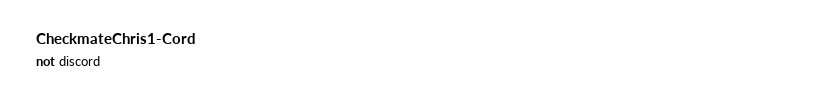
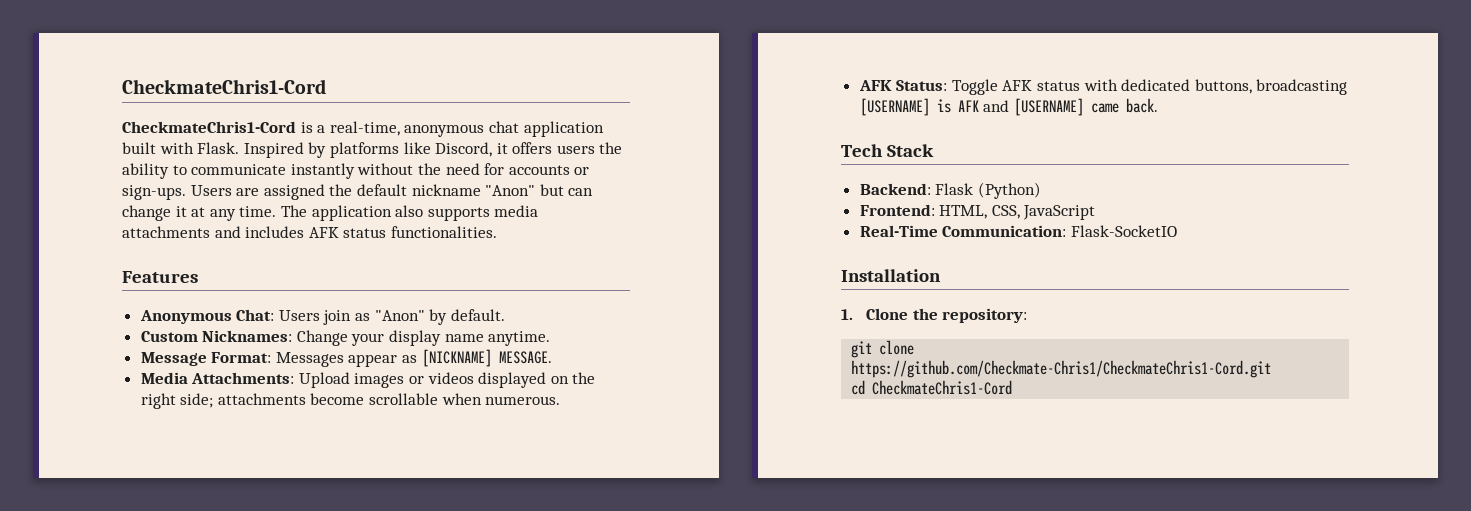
[36,56,100,66] not discord -> [122,121,604,137] [122,142,623,158] [122,163,590,179] [122,184,594,200] [122,205,539,221] [122,226,497,238] [122,271,198,283] [139,309,505,325] [140,330,551,346] [140,349,552,367] [140,372,596,388] [140,393,561,409] [858,79,1348,95] [859,98,1158,116] [841,144,934,157] [859,182,1041,199] [859,204,1096,220] [859,225,1177,237] [841,269,941,282] [841,308,1028,323] [851,340,915,358] [851,360,1272,378] [851,380,1013,395] CheckmateChris1-Cord is a real-time, anonymous chat application built with Flask. Inspired by platforms like Discord, it offers users the ability to communicate instantly without the need for accounts or sign-ups. Users are assigned the default nickname "Anon" but can change it at any time. The application also supports media attachments and includes AFK status functionalities. // Features // Anonymous Chat: Users join as "Anon" by default. // Custom Nicknames: Change your display name anytime. // Message Format: Messages appear as [NICKNAME] MESSAGE. // Media Attachments: Upload images or videos displayed on the right side; attachments become scrollable when numerous. // AFK Status: Toggle AFK status with dedicated buttons, broadcasting [USERNAME] is AFK and [USERNAME] came back. // Tech Stack // Backend: Flask (Python) // Frontend: HTML, CSS, JavaScript // Real-Time Communication: Flask-SocketIO // Installation // 1. Clone the repository: // git clone https://github.com/Checkmate-Chris1/CheckmateChris1-Cord.git // cd CheckmateChris1-Cord

